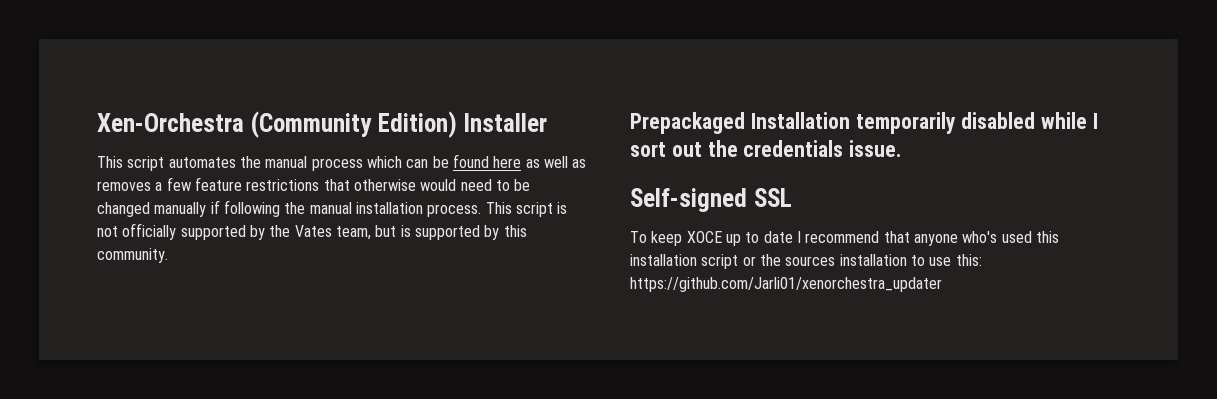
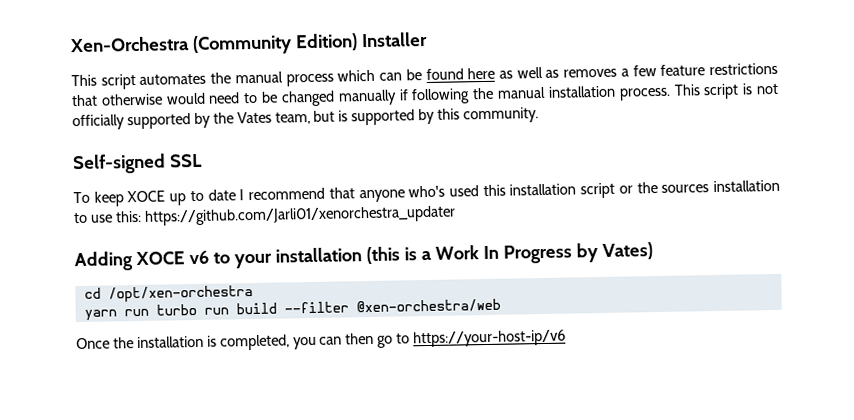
[630,112,1099,134] [630,140,902,157] // Prepackaged Installation temporarily disabled while I sort out the credentials issue. -> (540, 115) none
(942, 284) none -> [74,242,653,272] [83,285,253,303] [83,298,501,321] [76,329,567,351] // Adding XOCE v6 to your installation (this is a Work In Progress by Vates) // cd /opt/xen-orchestra // yarn run turbo run build --filter @xen-orchestra/web // Once the installation is completed, you can then go to https://your-host-ip/v6

